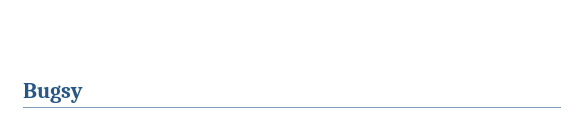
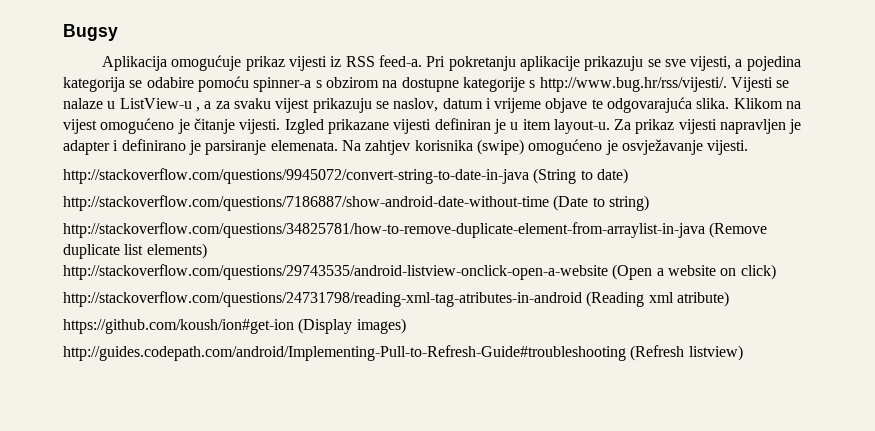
(83, 93) none -> [101,55,801,71] [63,76,790,92] [63,97,802,113] [63,118,802,134] [63,139,749,155] [63,168,628,184] [63,195,649,211] [63,222,768,238] [63,243,207,259] [63,264,776,280] [63,291,729,307] [63,318,406,334] [63,345,743,361] // Aplikacija omogućuje prikaz vijesti iz RSS feed-a. Pri pokretanju aplikacije prikazuju se sve vijesti, a pojedina kategorija se odabire pomoću spinner-a s obzirom na dostupne kategorije s http://www.bug.hr/rss/vijesti/. Vijesti se nalaze u ListView-u , a za svaku vijest prikazuju se naslov, datum i vrijeme objave te odgovarajuća slika. Klikom na vijest omogućeno je čitanje vijesti. Izgled prikazane vijesti definiran je u item layout-u. Za prikaz vijesti napravljen je adapter i definirano je parsiranje elemenata. Na zahtjev korisnika (swipe) omogućeno je osvježavanje vijesti. // http://stackoverflow.com/questions/9945072/convert-string-to-date-in-java (String to date) // http://stackoverflow.com/questions/7186887/show-android-date-without-time (Date to string) // http://stackoverflow.com/questions/34825781/how-to-remove-duplicate-element-from-arraylist-in-java (Remove duplicate list elements) // http://stackoverflow.com/questions/29743535/android-listview-onclick-open-a-website (Open a website on click) // http://stackoverflow.com/questions/24731798/reading-xml-tag-atributes-in-android (Reading xml atribute) // https://github.com/koush/ion#get-ion (Display images) // http://guides.codepath.com/android/Implementing-Pull-to-Refresh-Guide#troubleshooting (Refresh listview)

